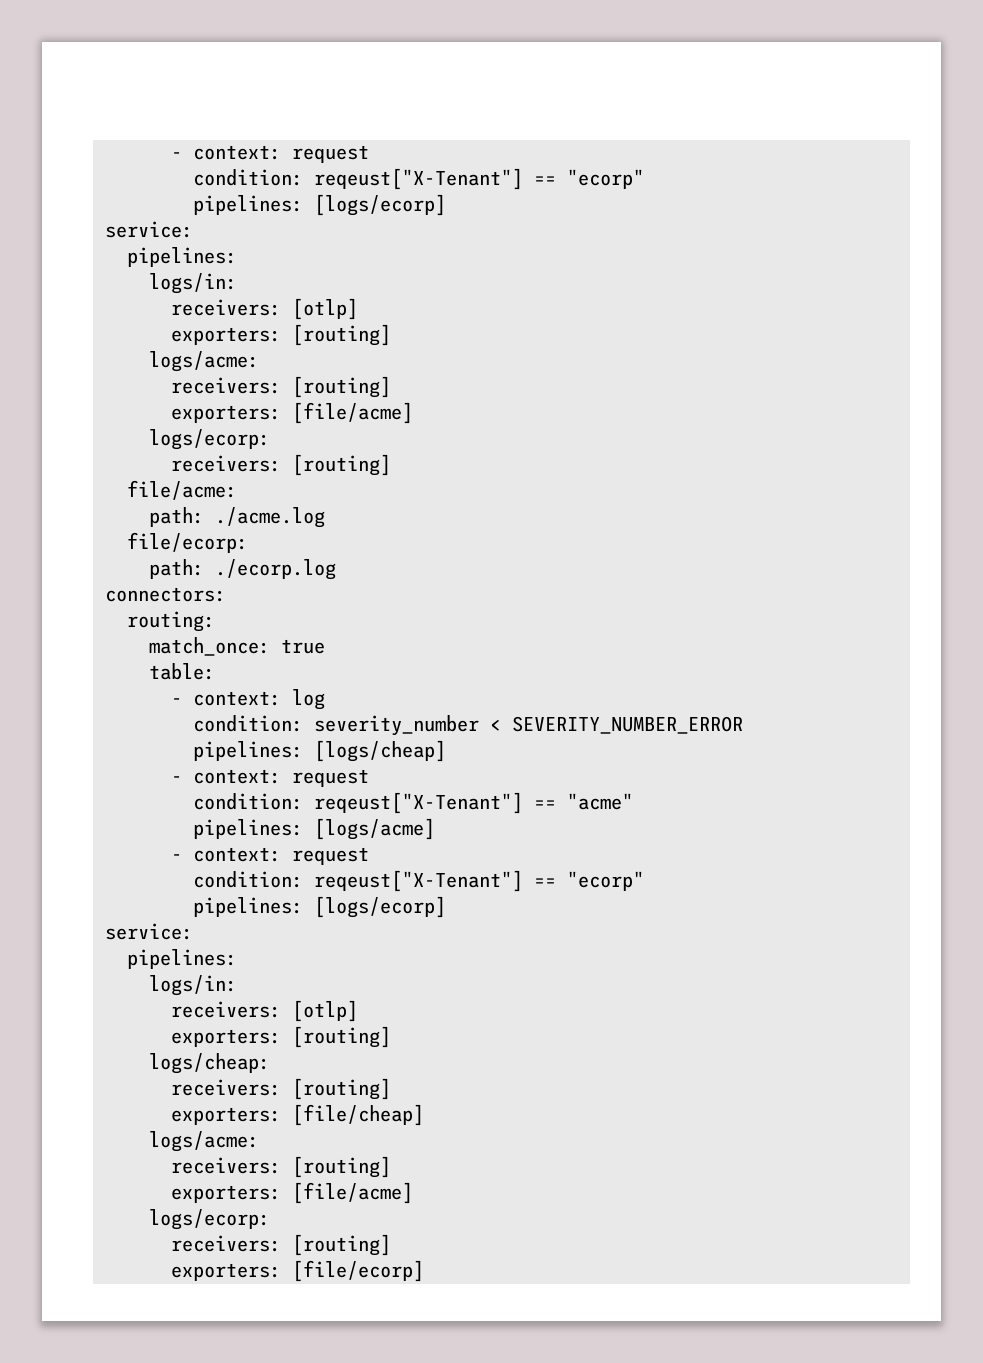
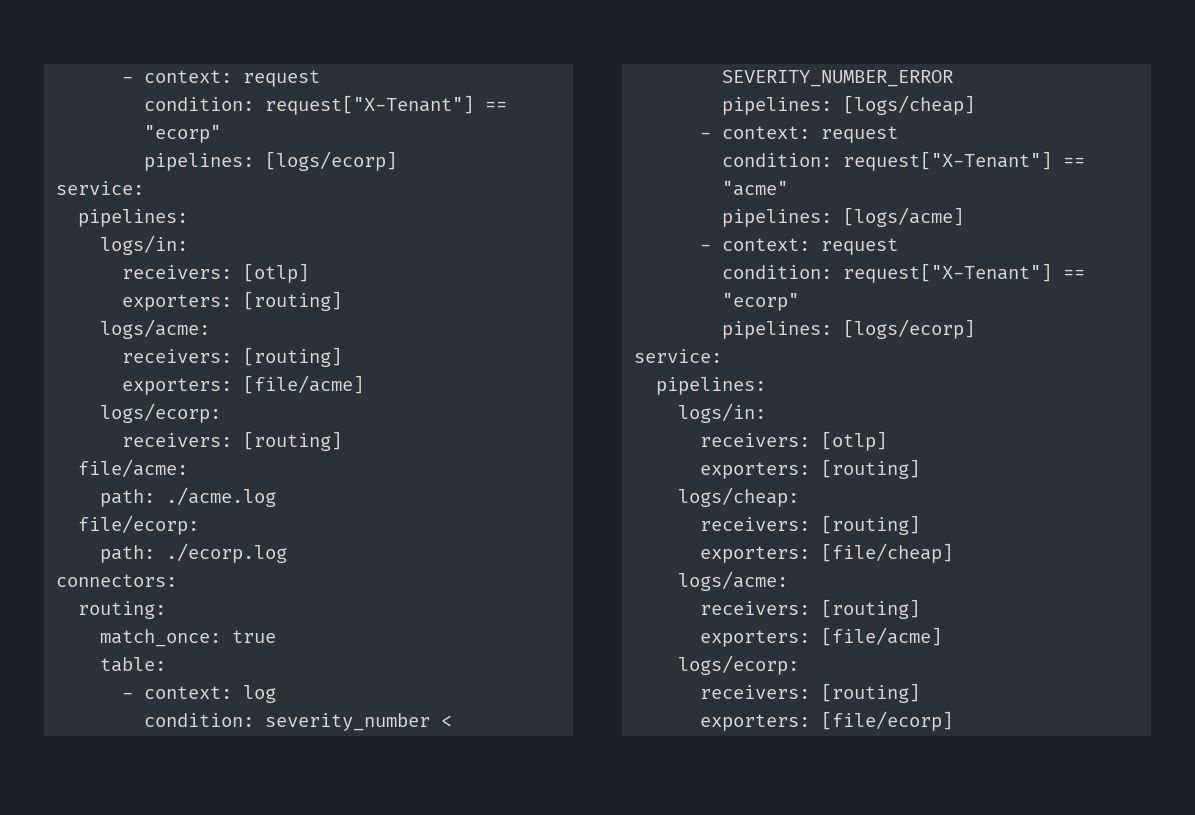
[171,145,369,163] [193,168,523,190] - context: request // condition: reqeust["X-Tenant"] -> [121,70,320,87] [143,95,474,115] - context: request // condition: request["X-Tenant"]
[314,792,523,814] reqeust["X-Tenant"] -> [842,151,1052,171] request["X-Tenant"]
[314,870,523,892] reqeust["X-Tenant"] -> [842,263,1052,283] request["X-Tenant"]

